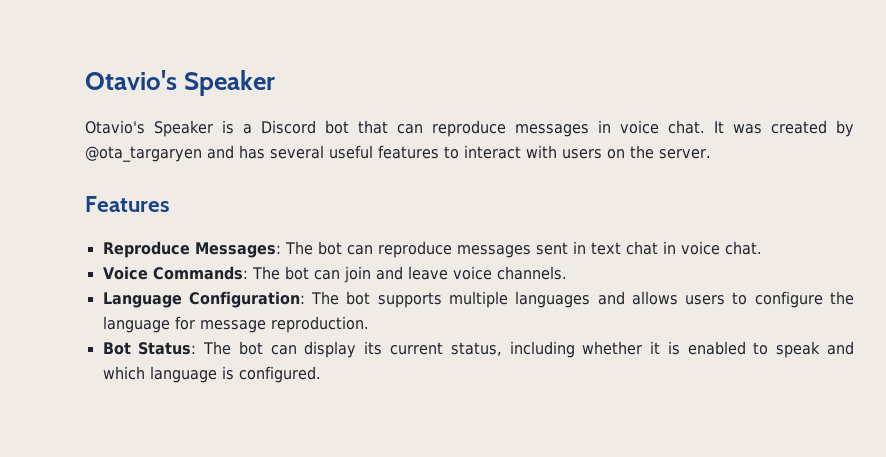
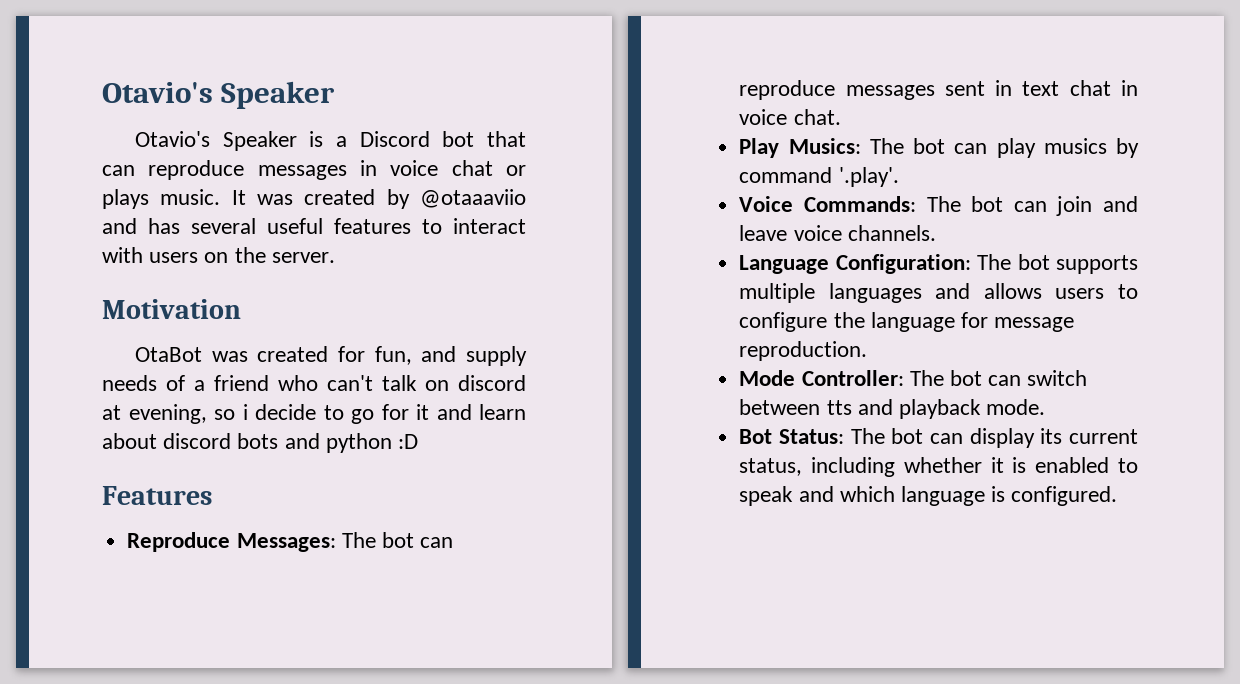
[668,120,705,134] chat. -> [451,160,526,176] [102,189,221,209] chat or plays music.
[85,146,202,162] @ota_targaryen -> [419,189,526,208] @otaaaviio
(711, 154) none -> [102,299,241,319] [135,346,527,366] [102,375,526,391] [102,404,526,424] [102,433,419,453] // Motivation // OtaBot was created for fun, and supply needs of a friend who can't talk on discord at evening, so i decide to go for it and learn about discord bots and python :D
(762, 248) none -> [739,138,1139,158] [739,167,899,187] // Play Musics: The bot can play musics by command '.play'.
(369, 324) none -> [739,370,1088,386] [739,399,1046,419] // Mode Controller: The bot can switch between tts and playback mode.

